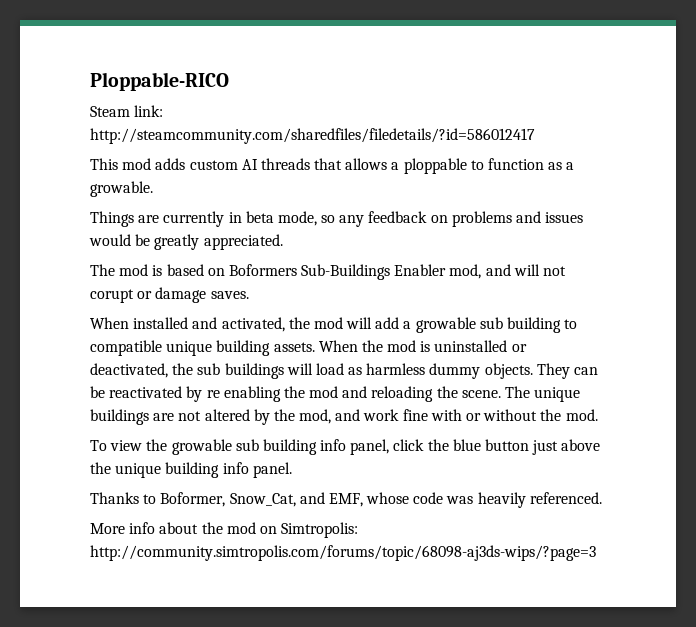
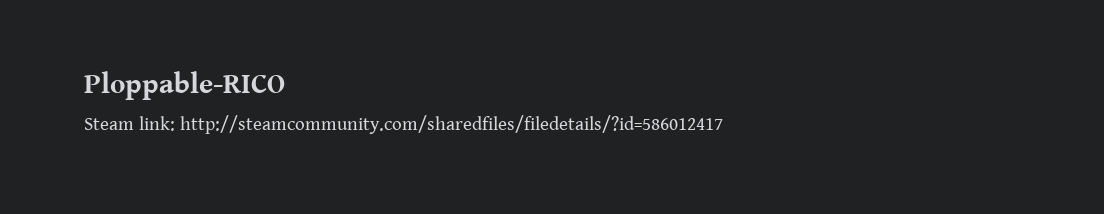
[90,158,575,174] [90,181,153,197] [90,211,584,227] [89,234,283,250] [90,264,567,280] [90,287,249,303] [90,317,578,333] [90,340,527,356] [90,363,599,379] [90,386,581,402] [90,409,598,425] [90,439,601,455] [90,462,292,478] [90,492,602,508] [90,522,359,538] [90,545,596,561] // This mod adds custom AI threads that allows a ploppable to function as a growable. // Things are currently in beta mode, so any feedback on problems and issues would be greatly appreciated. // The mod is based on Boformers Sub-Buildings Enabler mod, and will not corupt or damage saves. // When installed and activated, the mod will add a growable sub building to compatible unique building assets. When the mod is uninstalled or deactivated, the sub buildings will load as harmless dummy objects. They can be reactivated by re enabling the mod and reloading the scene. The unique buildings are not altered by the mod, and work fine with or without the mod. // To view the growable sub building info panel, click the blue button just above the unique building info panel. // Thanks to Boformer, Snow_Cat, and EMF, whose code was heavily referenced. // More info about the mod on Simtropolis: http://community.simtropolis.com/forums/topic/68098-aj3ds-wips/?page=3 -> (723, 124) none

